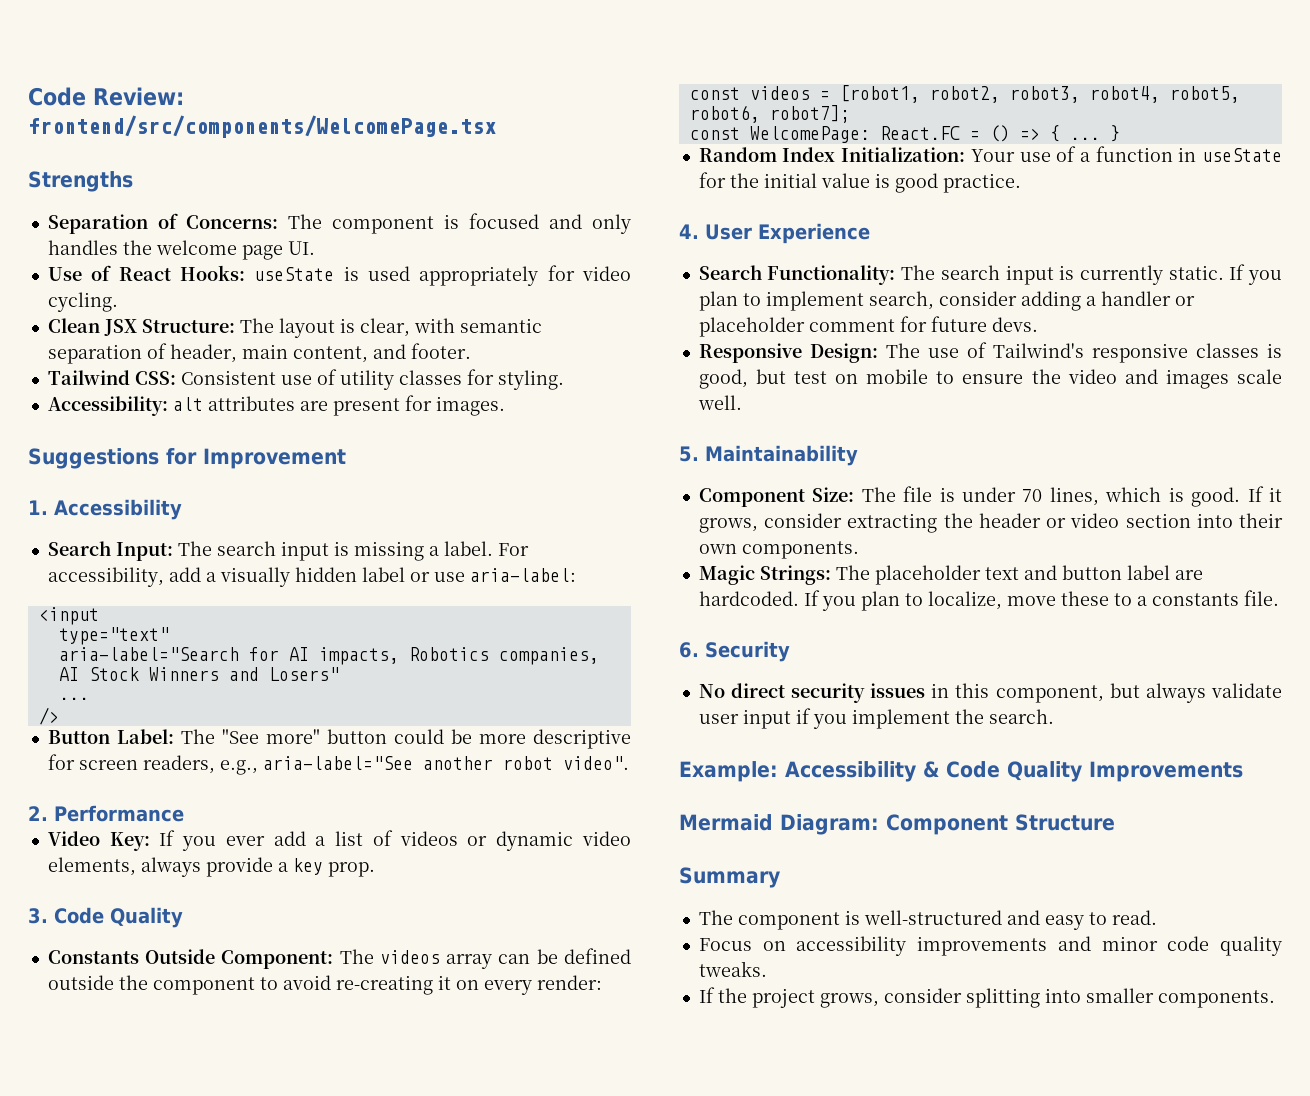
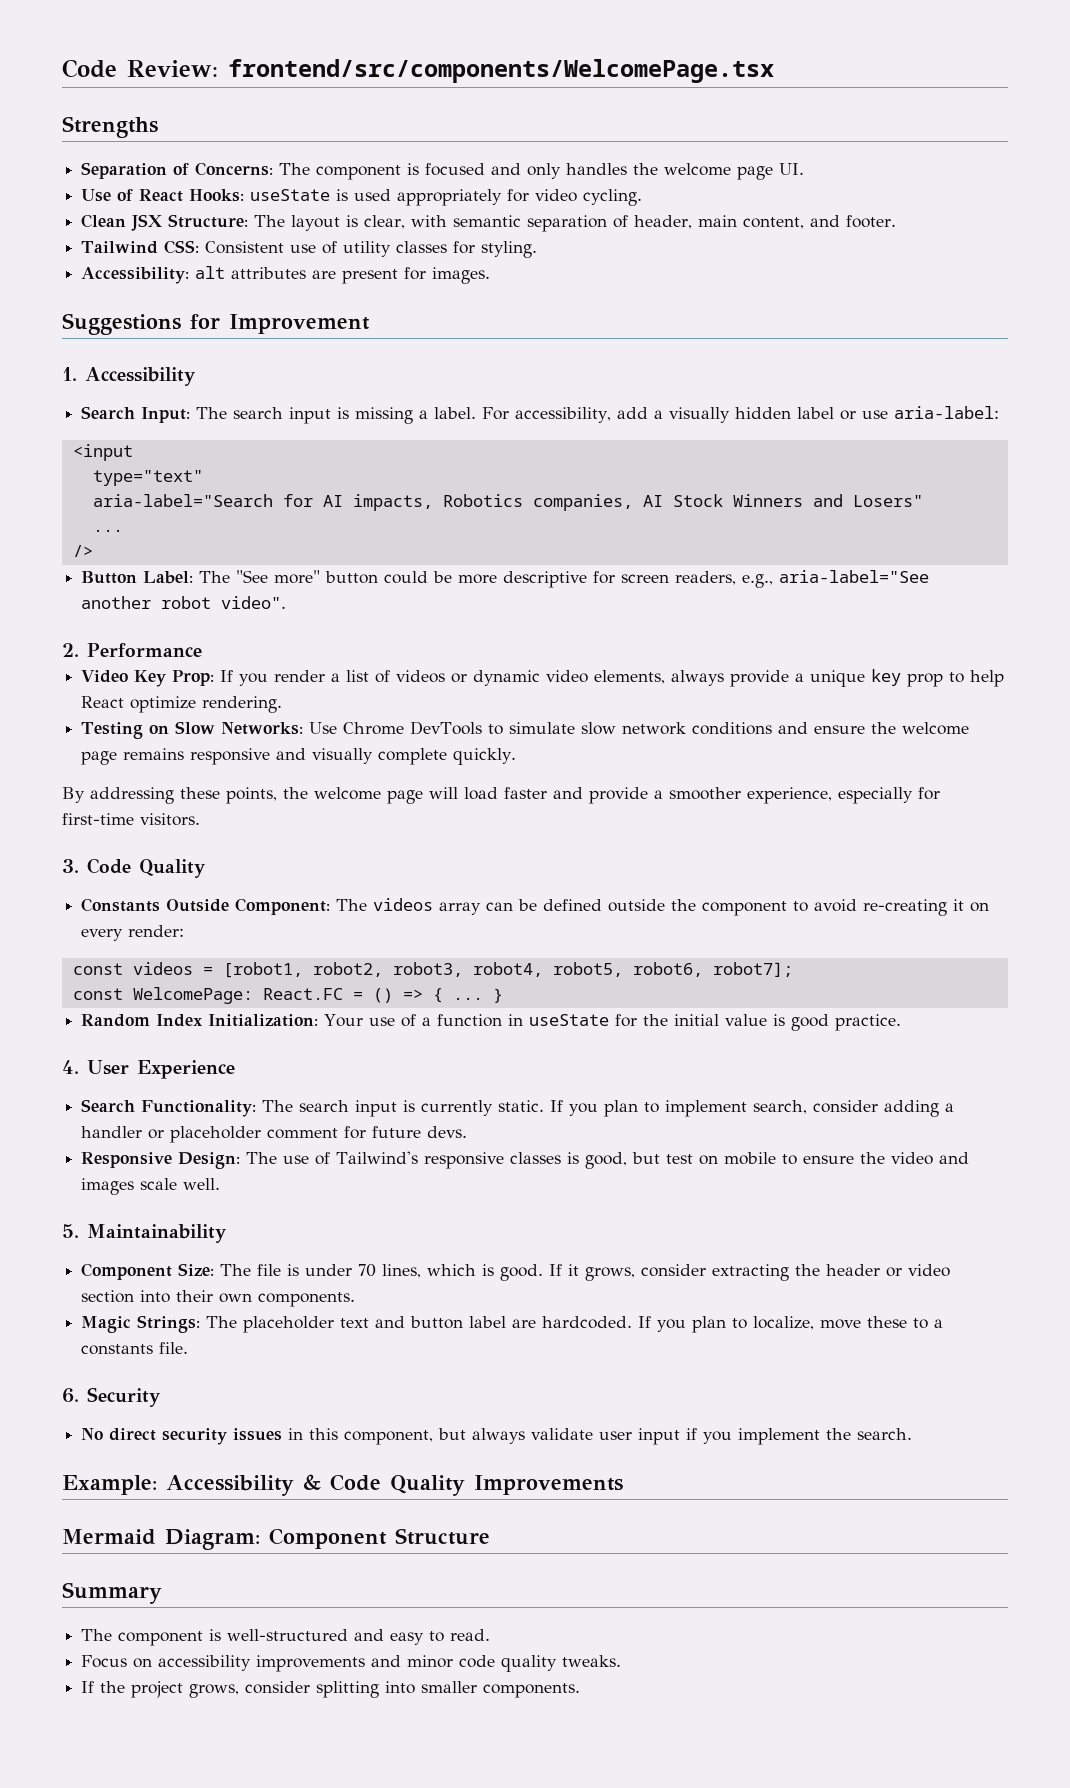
[109,830,306,851] Key: If you ever add -> [134,670,326,687] Key Prop: If you render
[292,858,375,877] key prop. -> [810,669,1005,687] [81,696,283,713] [81,721,970,739] [81,748,517,765] [62,787,940,804] [62,813,200,826] unique key prop to help React optimize rendering. // Testing on Slow Networks: Use Chrome DevTools to simulate slow network conditions and ensure the welcome page remains responsive and visually complete quickly. // By addressing these points, the welcome page will load faster and provide a smoother experience, especially for first-time visitors.

